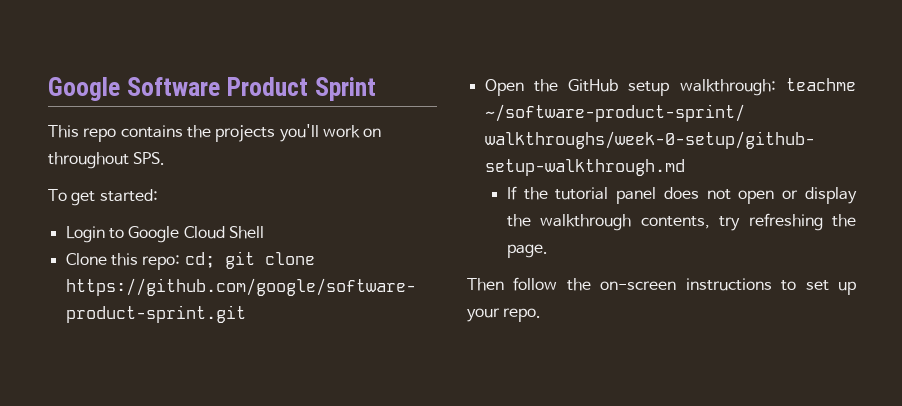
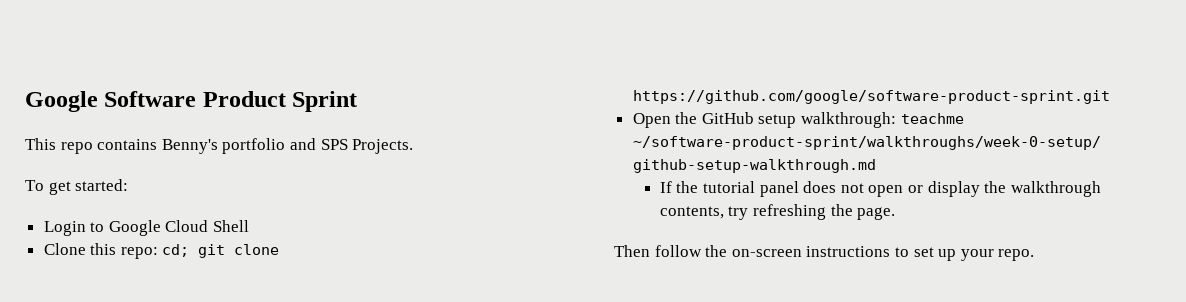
[186,124,382,142] [48,152,166,169] the projects you'll work on throughout SPS. -> [161,138,414,154] Benny's portfolio and SPS Projects.

